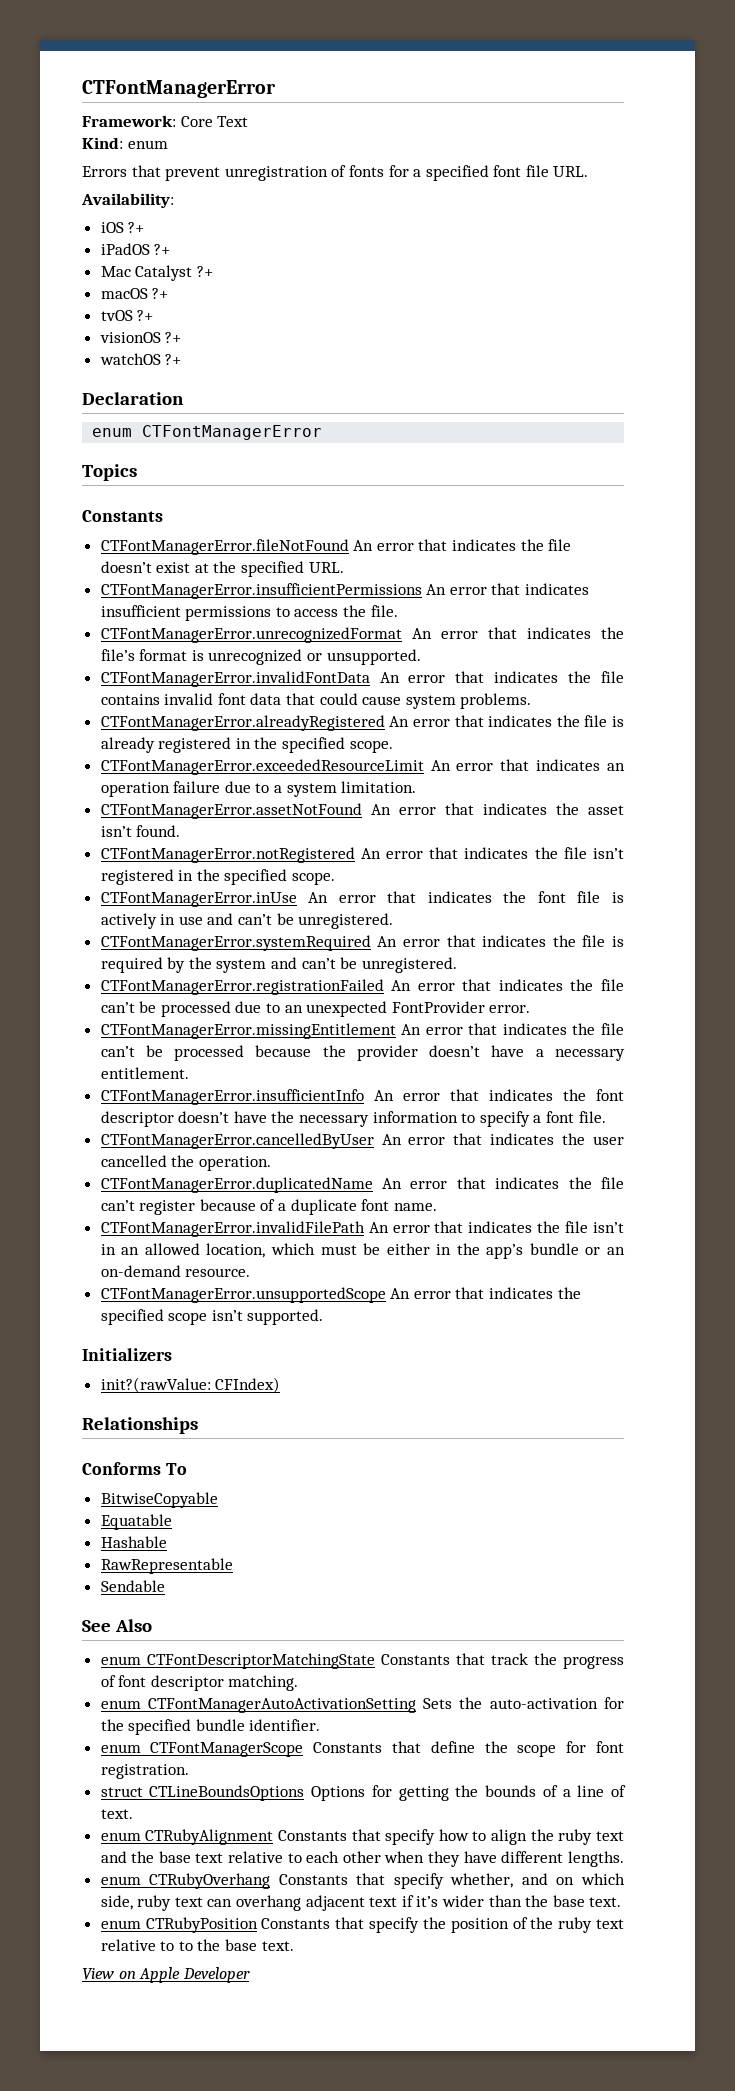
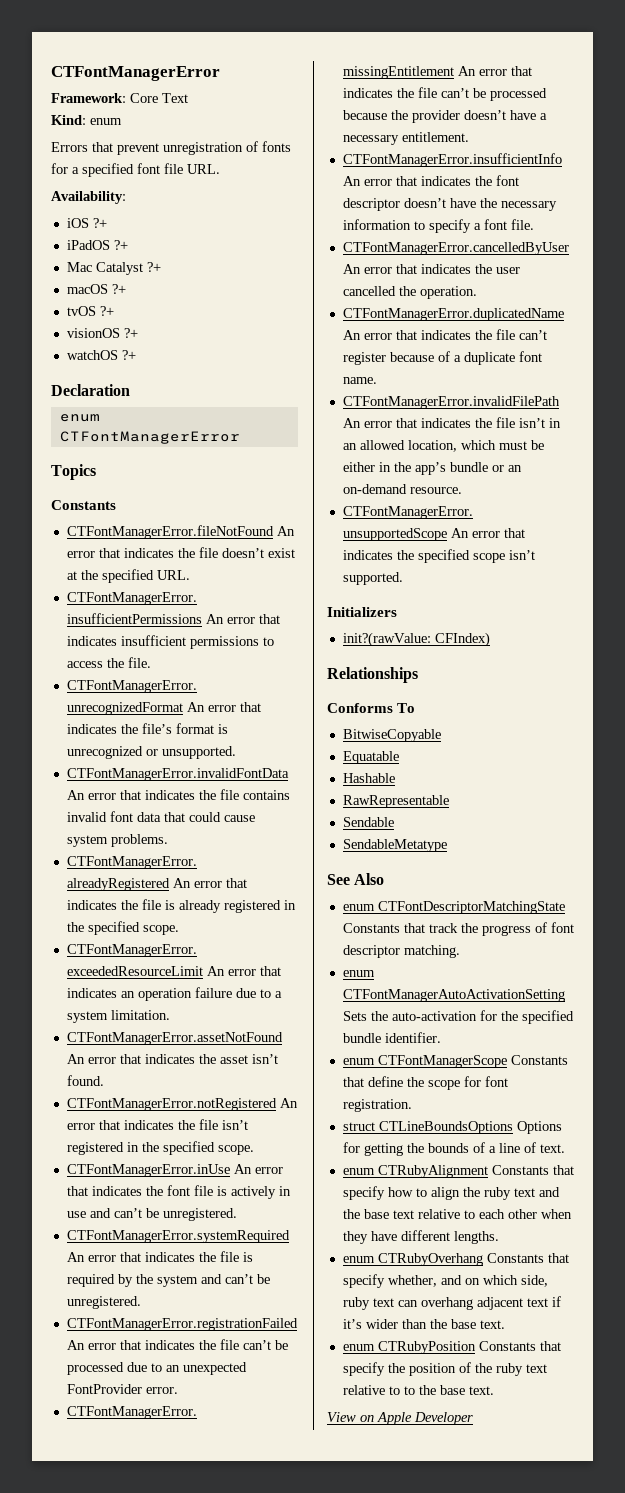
(165, 1586) none -> [342,839,447,852] // SendableMetatype

